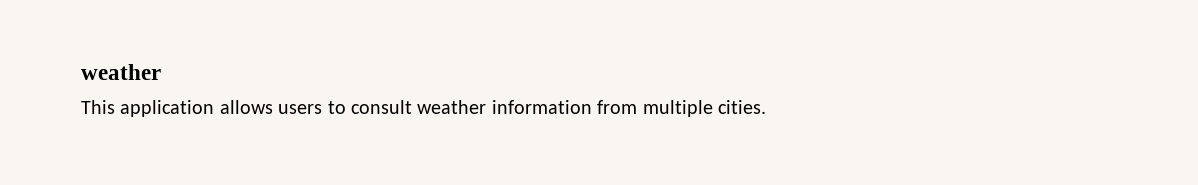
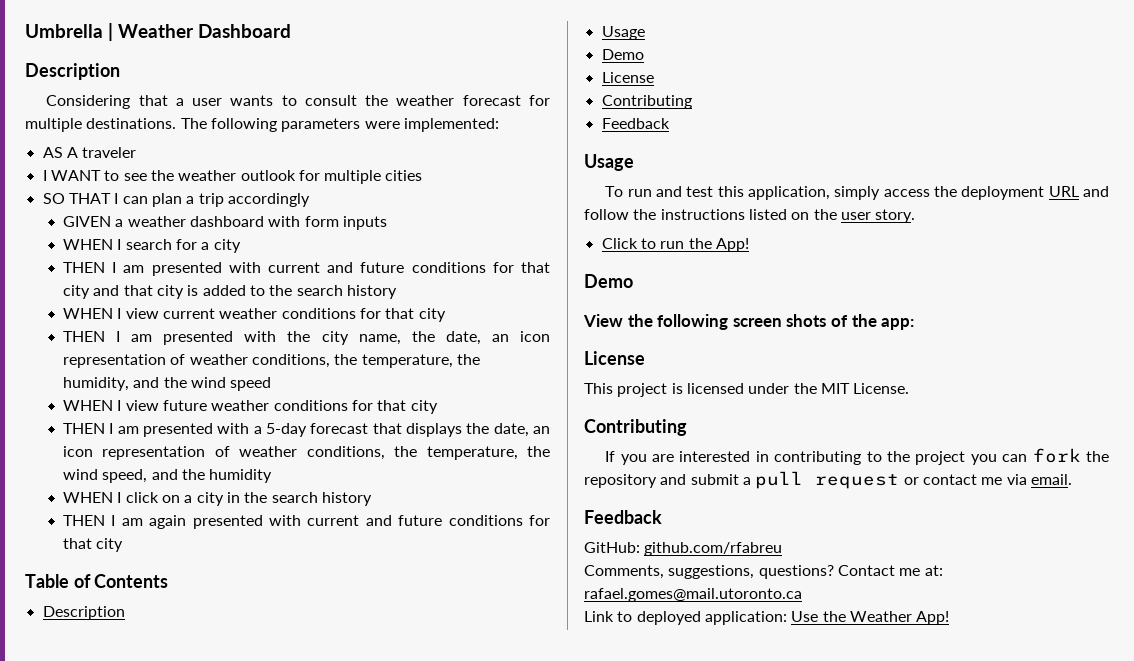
[81,64,161,80] [81,100,766,117] weather // This application allows users to consult weather information from multiple cities. -> [25,23,291,41] [25,63,120,80] [46,95,550,109] [25,118,499,132] [42,147,137,158] [42,170,423,184] [42,193,310,207] [63,216,387,230] [63,239,241,253] [63,262,550,276] [63,285,397,299] [63,308,446,322] [63,331,550,345] [63,354,480,368] [63,377,272,391] [63,400,438,414] [63,423,551,437] [63,446,550,460] [63,469,273,483] [63,492,372,506] [63,515,550,529] [63,538,124,552] [25,574,169,588] [42,606,125,620] [601,26,645,40] [601,49,644,60] [601,72,654,83] [601,95,692,109] [601,118,670,129] [584,154,634,171] [605,186,1109,200] [584,209,916,223] [601,238,749,252] [584,274,633,288] [583,314,915,330] [584,351,645,365] [584,383,910,397] [584,419,687,436] [605,448,1109,465] [584,471,1072,489] [584,510,662,524] [584,542,783,556] [584,565,943,579] [584,588,802,602] [584,611,950,625] Umbrella | Weather Dashboard // Description // Considering that a user wants to consult the weather forecast for multiple destinations. The following parameters were implemented: // AS A traveler // I WANT to see the weather outlook for multiple cities // SO THAT I can plan a trip accordingly // GIVEN a weather dashboard with form inputs // WHEN I search for a city // THEN I am presented with current and future conditions for that city and that city is added to the search history // WHEN I view current weather conditions for that city // THEN I am presented with the city name, the date, an icon representation of weather conditions, the temperature, the humidity, and the wind speed // WHEN I view future weather conditions for that city // THEN I am presented with a 5-day forecast that displays the date, an icon representation of weather conditions, the temperature, the wind speed, and the humidity // WHEN I click on a city in the search history // THEN I am again presented with current and future conditions for that city // Table of Contents // Description // Usage // Demo // License // Contributing // Feedback // Usage // To run and test this application, simply access the deployment URL and follow the instructions listed on the user story. // Click to run the App! // Demo // View the following screen shots of the app: // License // This project is licensed under the MIT License. // Contributing // If you are interested in contributing to the project you can fork the repository and submit a pull request or contact me via email. // Feedback // GitHub: github.com/rfabreu // Comments, suggestions, questions? Contact me at: rafael.gomes@mail.utoronto.ca // Link to deployed application: Use the Weather App!

